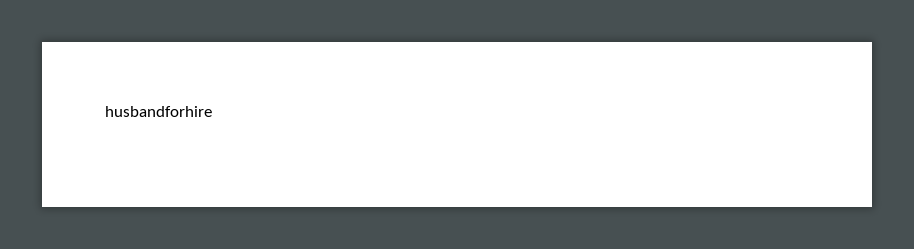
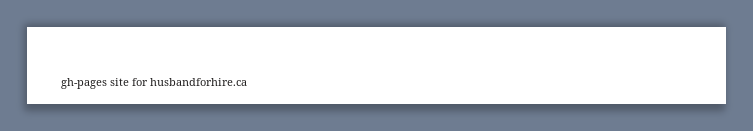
[105,106,212,117] husbandforhire -> [61,78,247,89] gh-pages site for husbandforhire.ca

